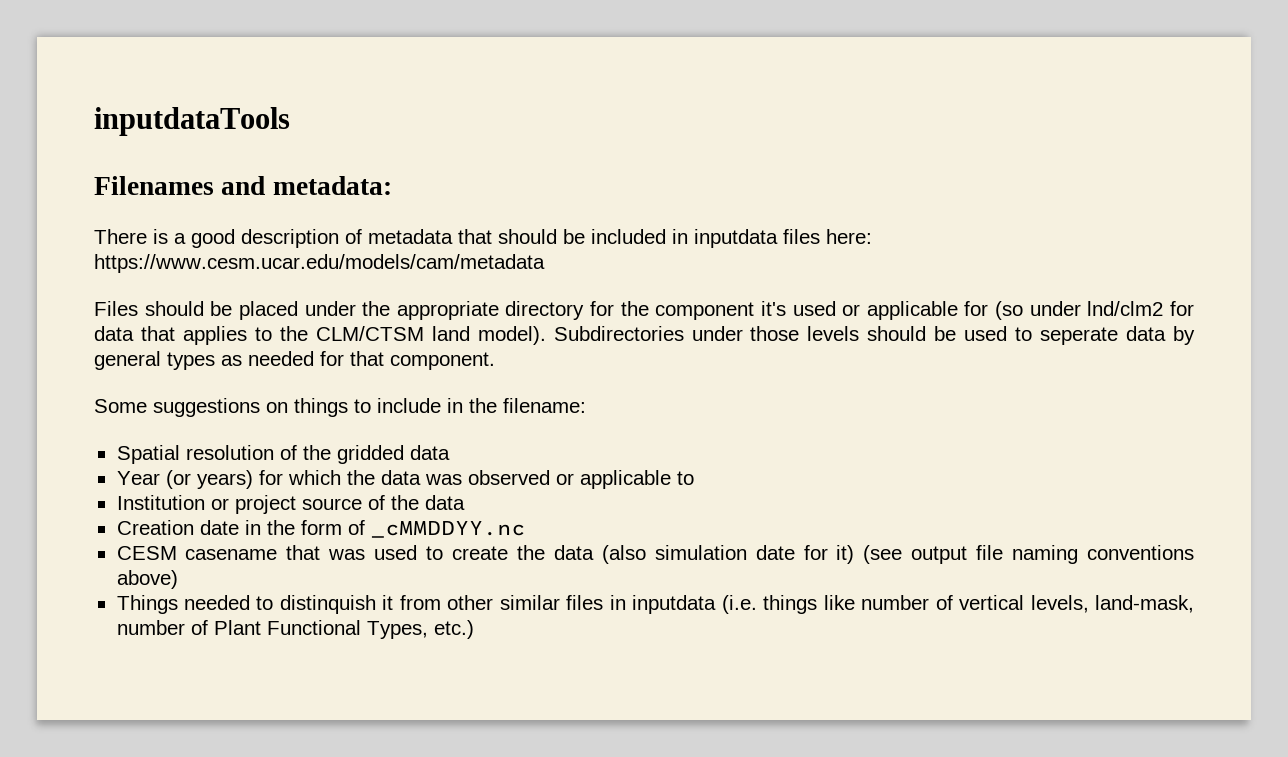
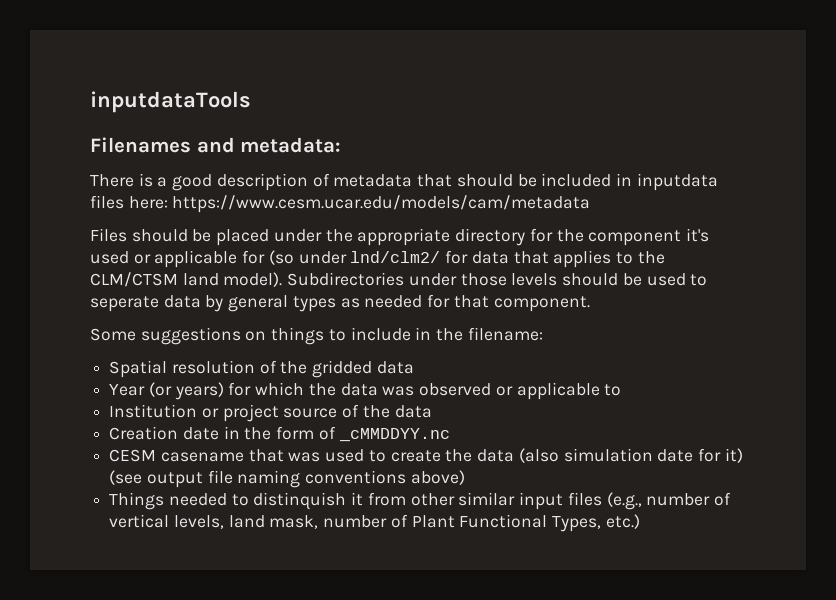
[1087,301,1164,316] lnd/clm2 -> [350,251,441,263] lnd/clm2/
[566,595,855,614] files in inputdata (i.e. things like -> [519,492,642,510] input files (e.g.,
[1095,595,1194,613] land-mask, -> [228,515,319,529] land mask,

